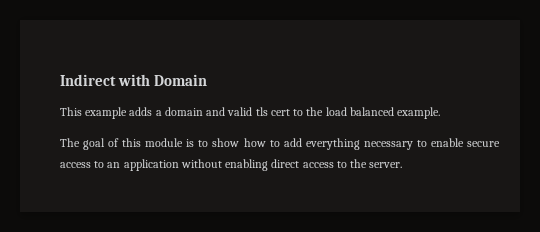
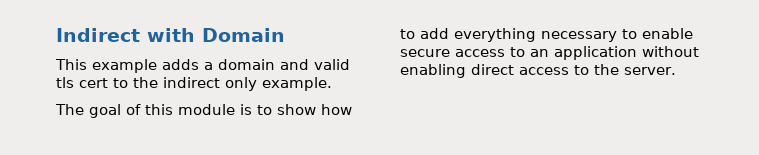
[325,107,394,116] load balanced -> [163,77,257,91] indirect only

